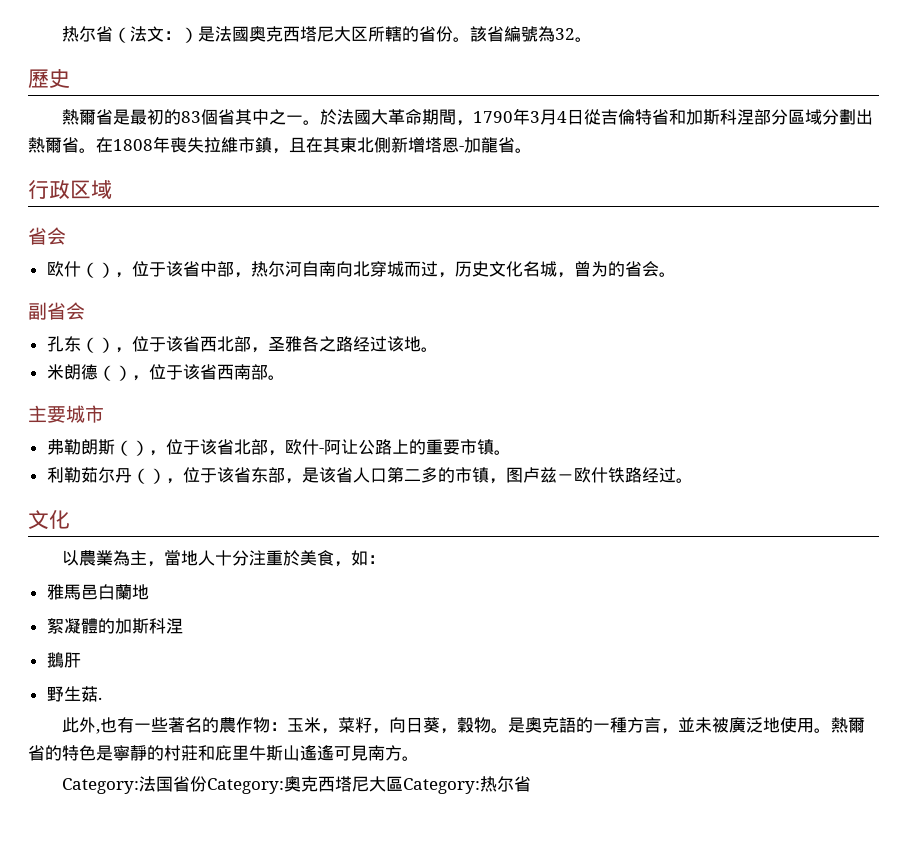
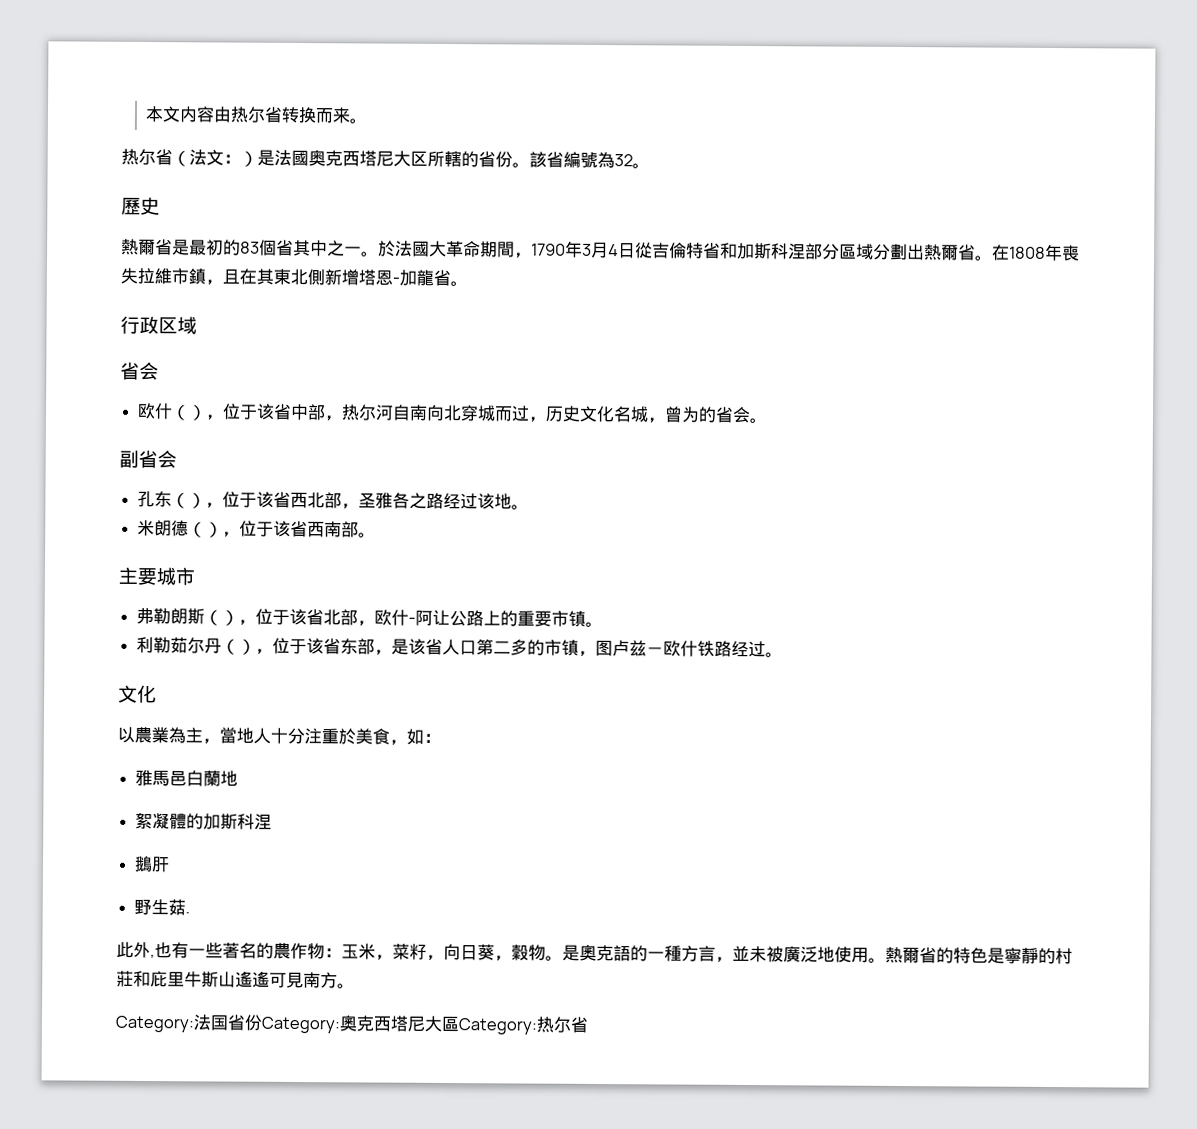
(61, 34) none -> [145,105,368,124] 本文内容由热尔省转换而来。 //

